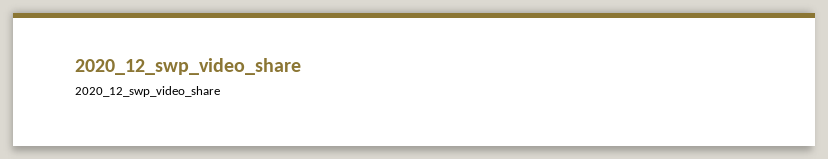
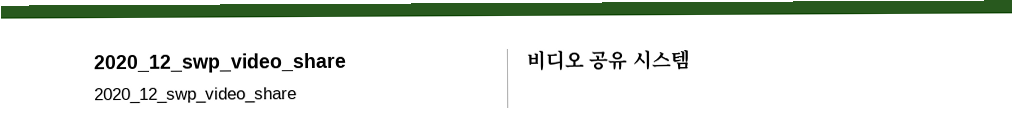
(220, 91) none -> [526,49,691,71] // 비디오 공유 시스템

